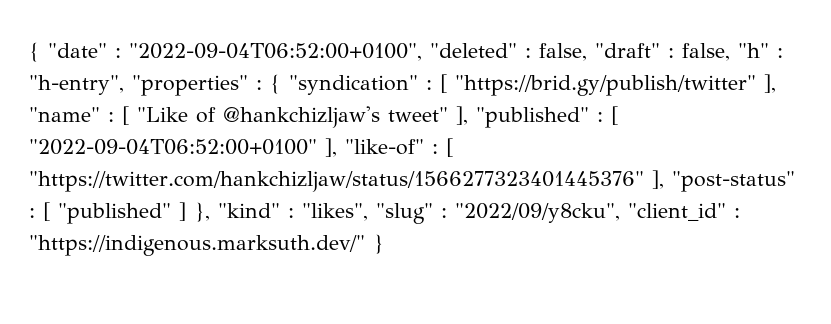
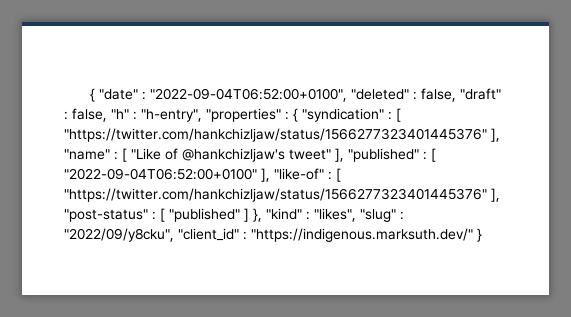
[455,75,756,96] "https://brid.gy/publish/twitter" -> [64,128,487,142] "https://twitter.com/hankchizljaw/status/1566277323401445376"

